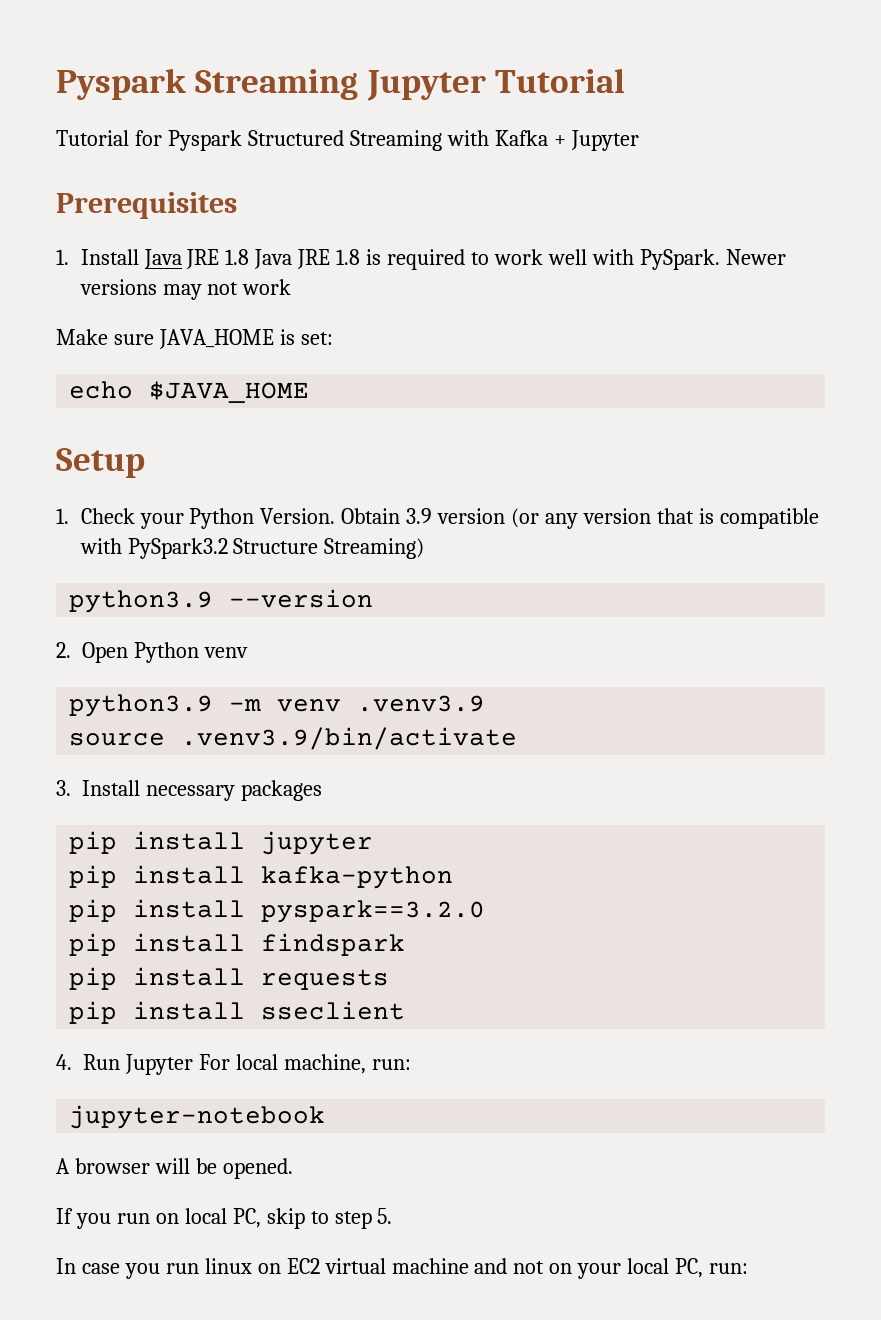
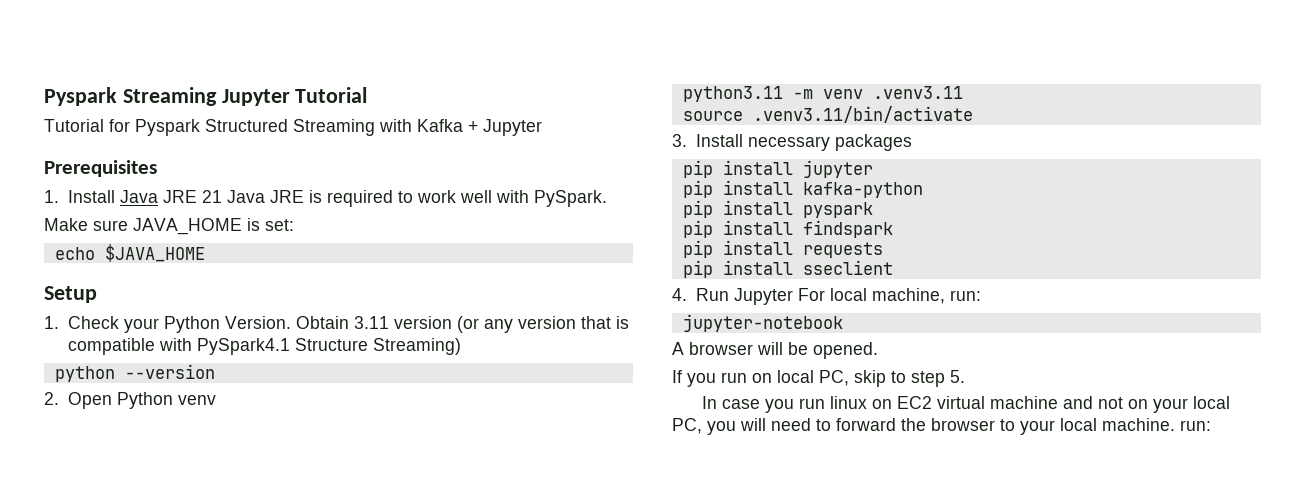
[225,249,361,269] 1.8 Java JRE 1.8 -> [201,190,304,203] 21 Java JRE
[725,249,786,265] [79,279,292,300] Newer versions may not work -> (607, 198) none
[406,508,433,524] 3.9 -> [353,316,389,329] 3.11
[127,538,228,559] PySpark3.2 -> [196,338,290,355] PySpark4.1
[69,590,214,613] python3.9 -> [54,366,115,382] python
[69,694,214,717] python3.9 -> [682,86,783,102] python3.11
[357,695,486,712] .venv3.9 -> [872,86,963,99] .venv3.11
[181,727,518,750] .venv3.9/bin/activate -> [752,106,973,123] .venv3.11/bin/activate
[261,900,486,923] pyspark==3.2.0 -> [802,202,873,218] pyspark
(704, 1268) none -> [707,418,1175,435] you will need to forward the browser to your local machine.

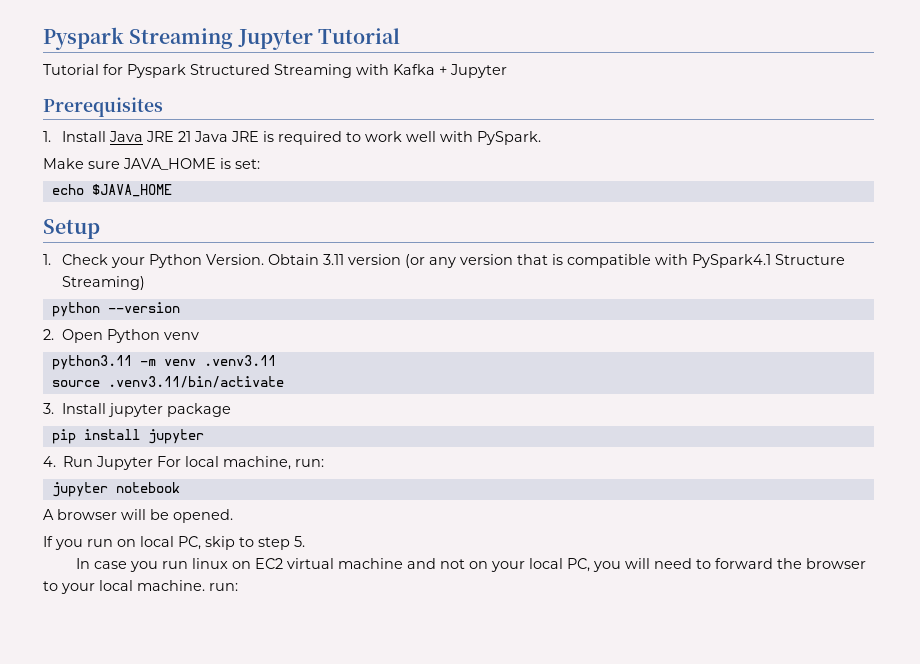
[747,134,912,151] necessary packages -> [108,403,232,417] jupyter package
[682,180,923,198] [682,200,873,218] [682,220,893,238] [682,240,883,258] [682,260,893,278] // pip install kafka-python // pip install pyspark // pip install findspark // pip install requests // pip install sseclient -> (204, 436) none
[682,314,843,332] jupyter-notebook -> [51,482,180,497] jupyter notebook

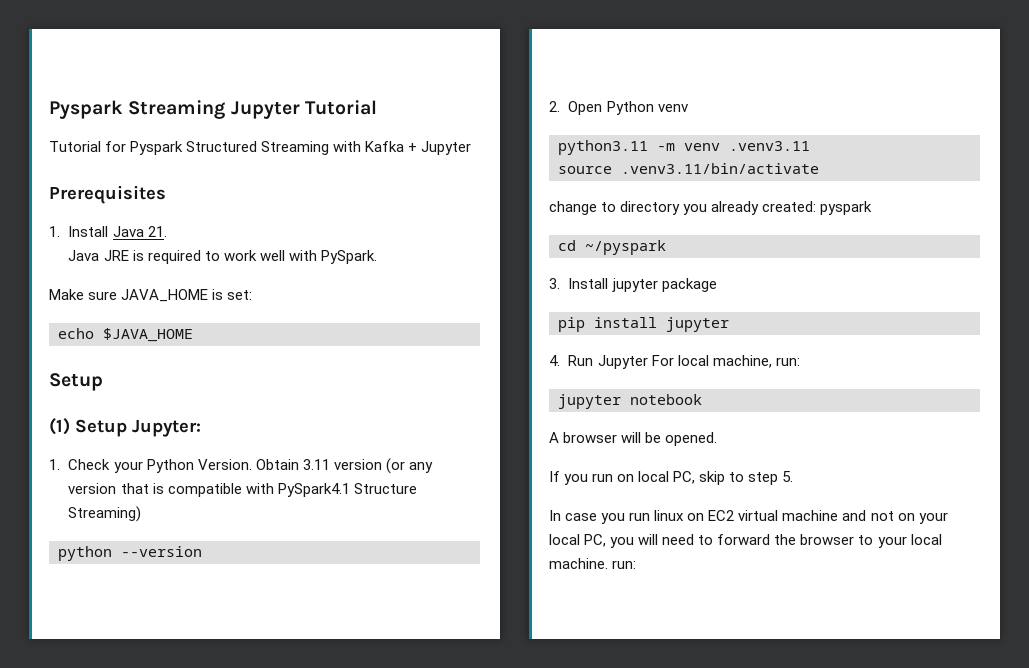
[146,131,192,142] JRE 21 -> [147,226,167,237] 21. //
(100, 229) none -> [49,418,201,437] // (1) Setup Jupyter:
(284, 382) none -> [549,201,873,215] [558,240,666,255] // change to directory you already created: pyspark // cd ~/pyspark

